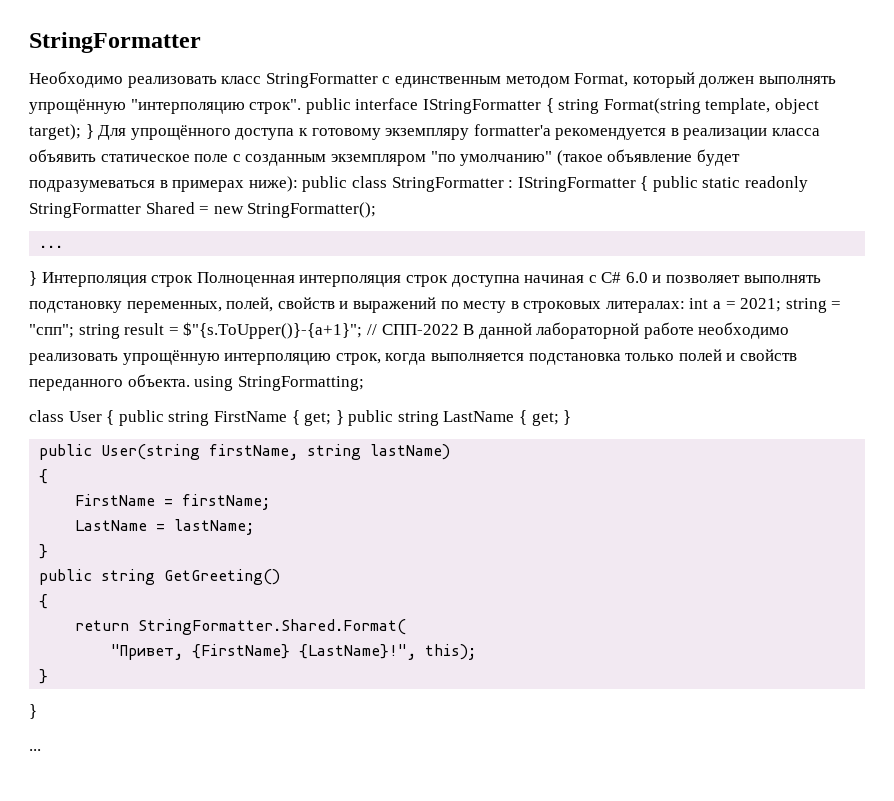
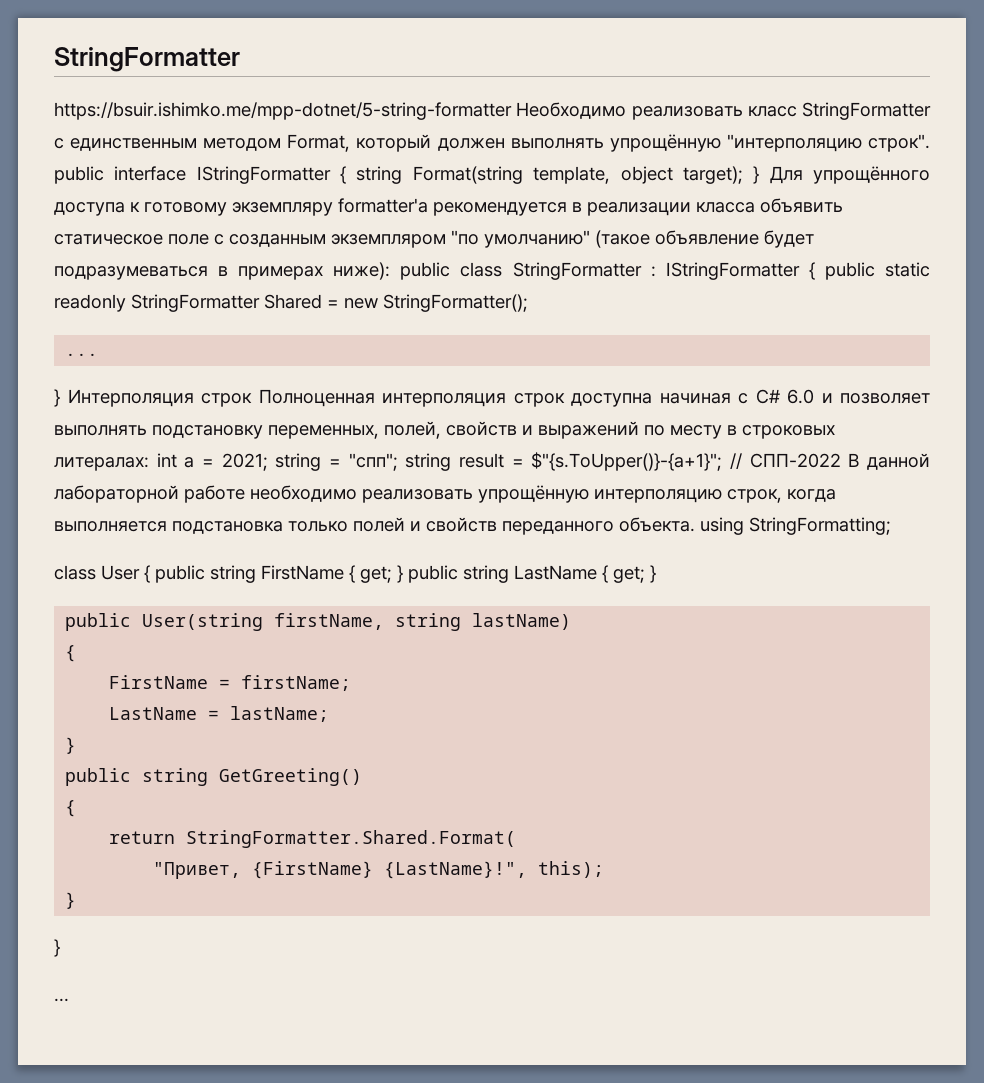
(201, 42) none -> [54,102,512,120] https://bsuir.ishimko.me/mpp-dotnet/5-string-formatter

